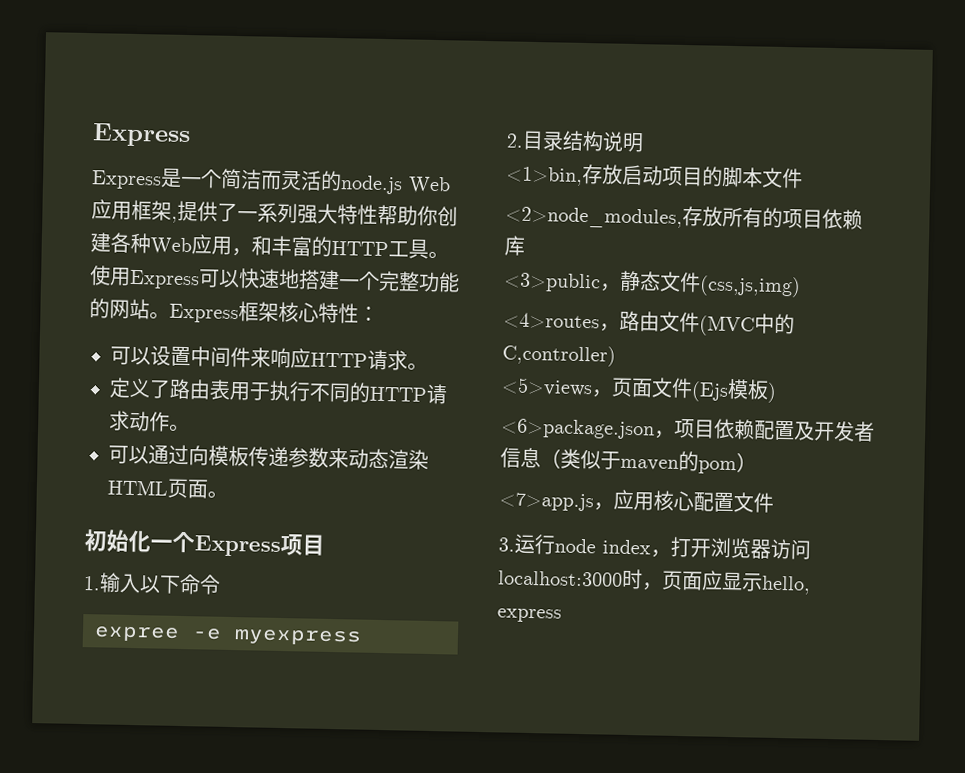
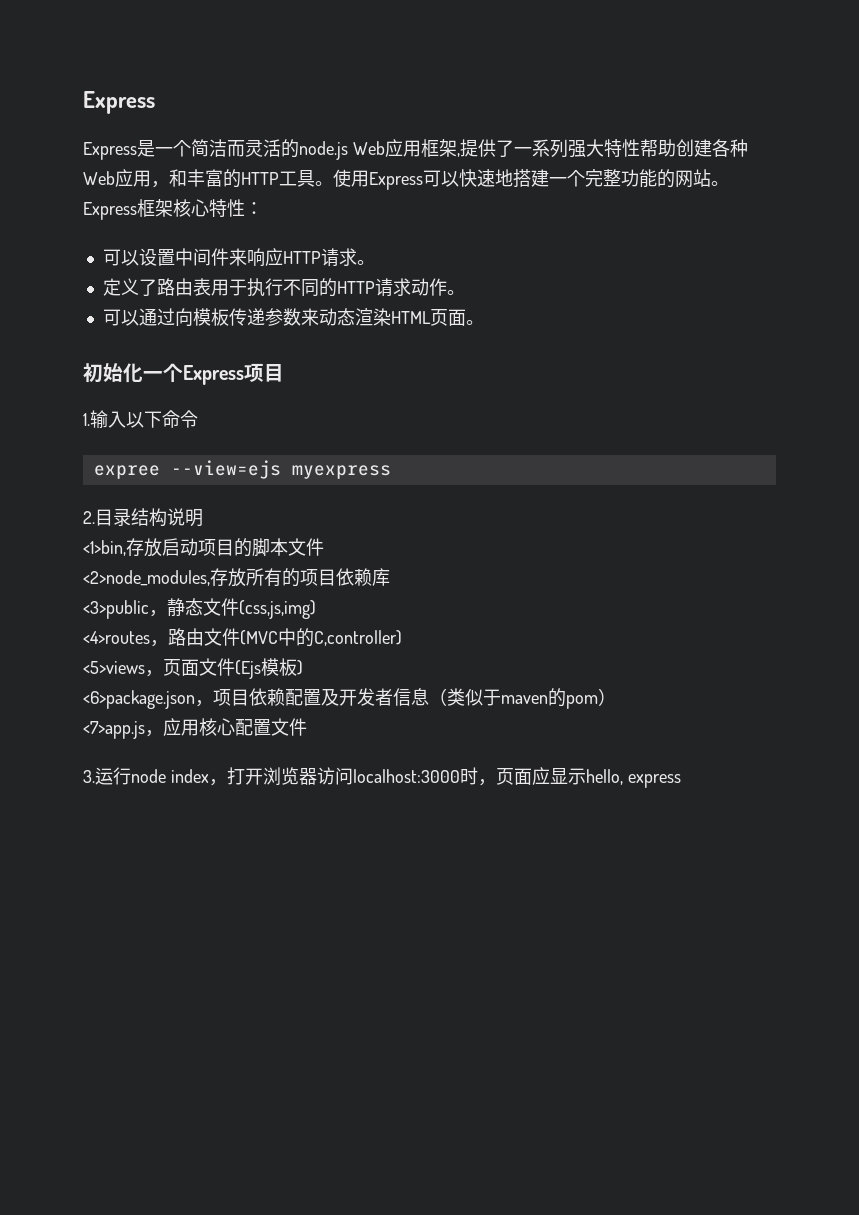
[417,205,438,227] 你 -> (676, 148) none
[192,628,222,640] -e -> [170,460,281,479] --view=ejs

